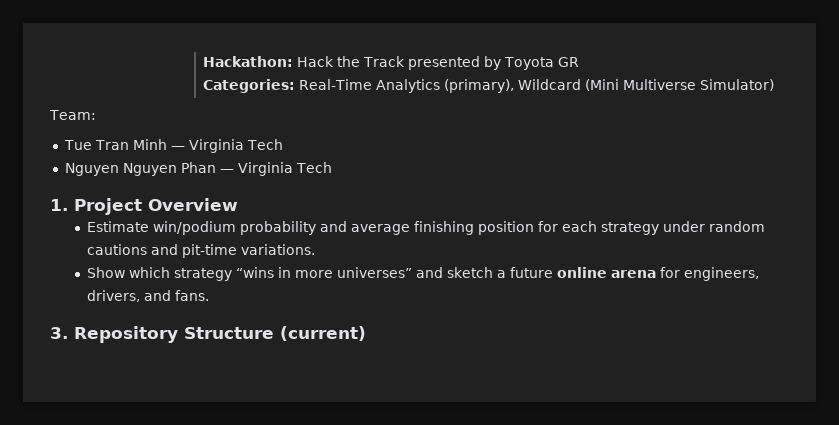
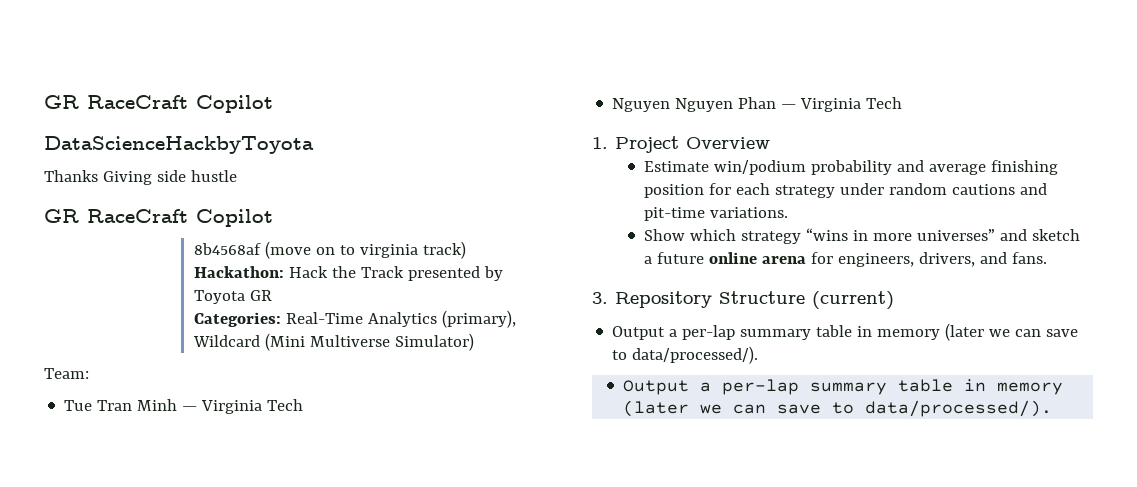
(203, 61) none -> [44,95,273,113] [44,136,314,154] [44,170,237,185] [44,209,273,227] [194,241,467,259] GR RaceCraft Copilot // DataScienceHackbyToyota // Thanks Giving side hustle // GR RaceCraft Copilot // 8b4568af (move on to virginia track)
(366, 333) none -> [612,323,1079,341] [612,346,759,364] [623,379,1064,395] [623,400,1053,417] // Output a per-lap summary table in memory (later we can save to data/processed/). // Output a per-lap summary table in memory (later we can save to data/processed/).

